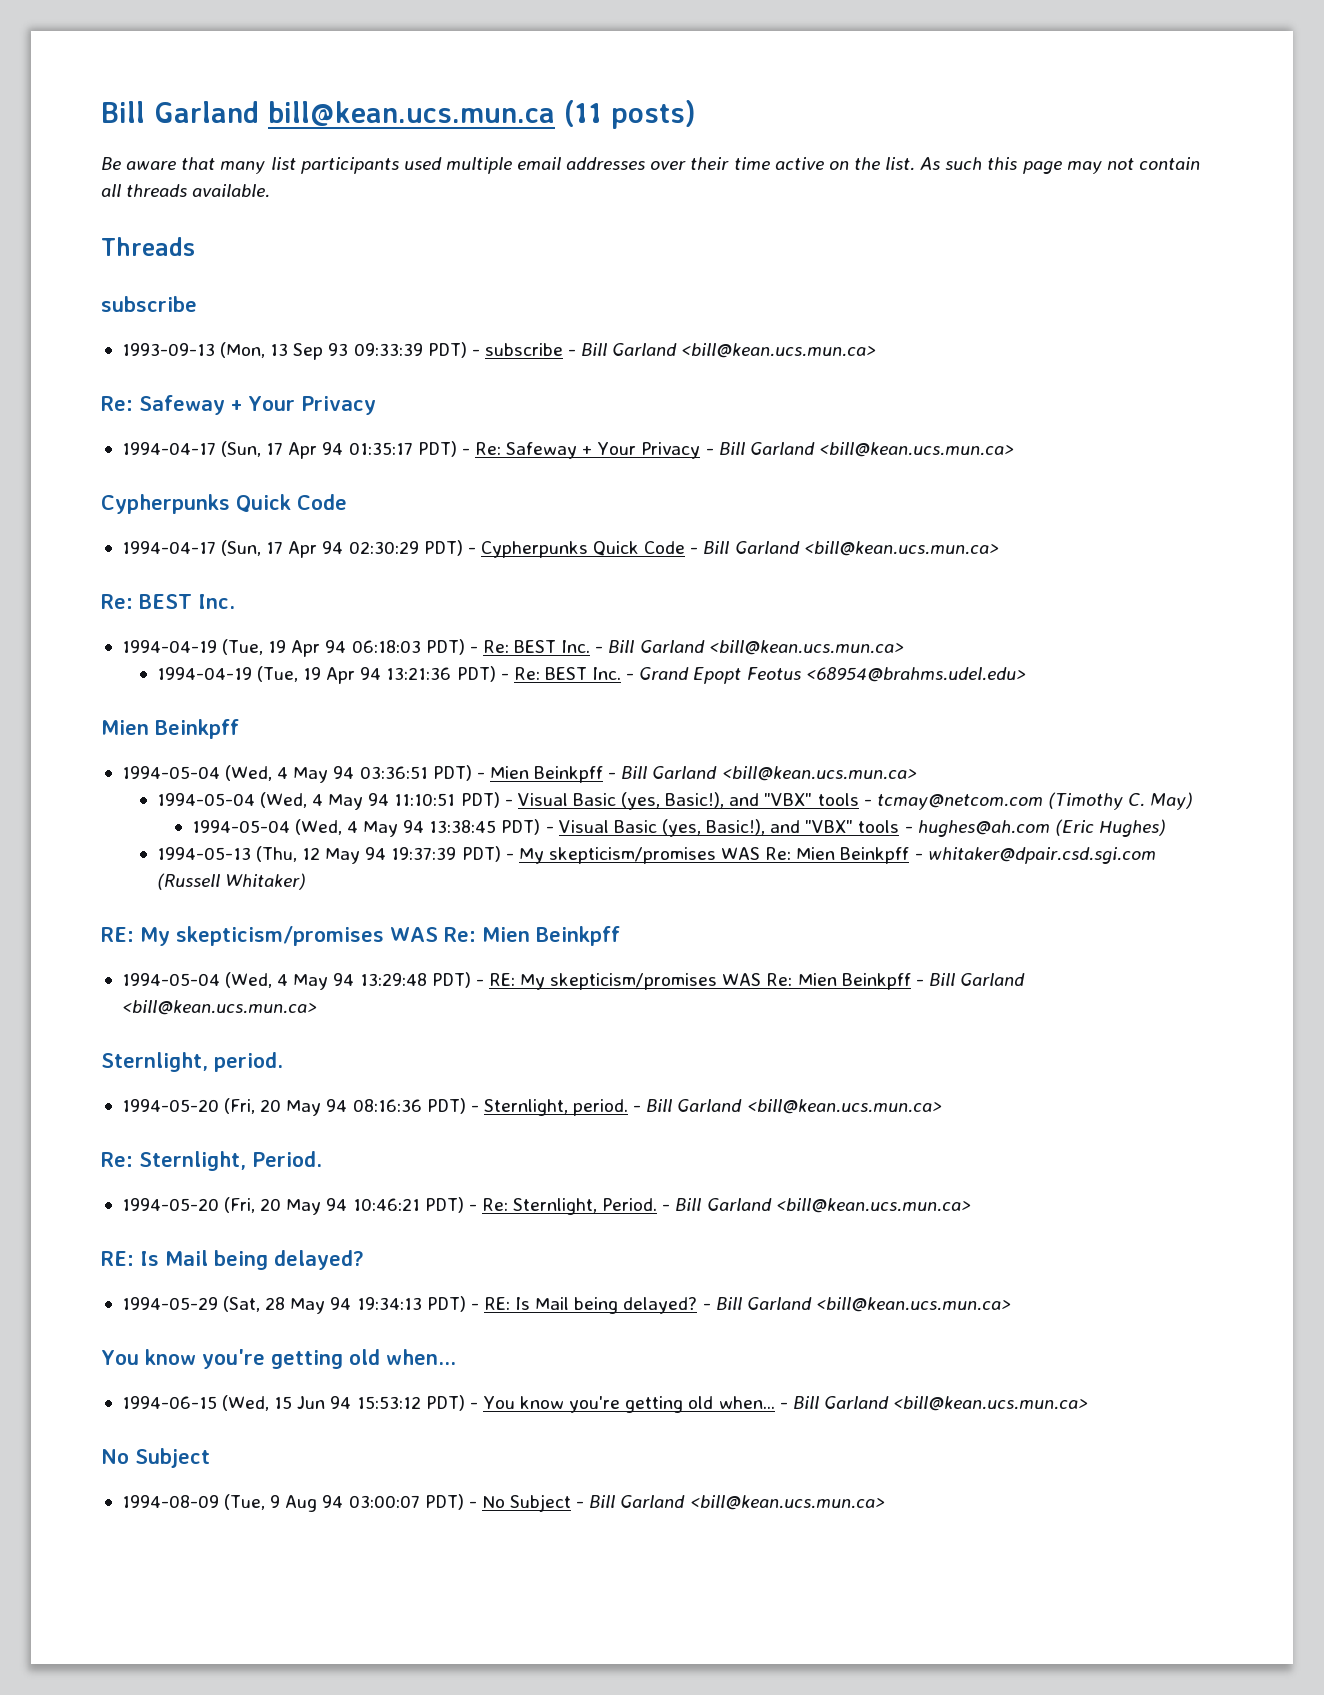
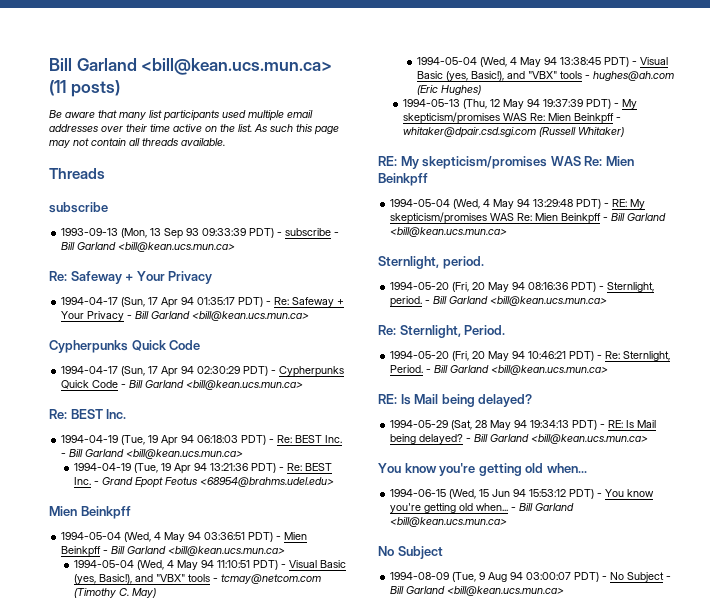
[101,101,555,126] Bill Garland bill@kean.ucs.mun.ca -> [49,58,333,75] Bill Garland <bill@kean.ucs.mun.ca>

